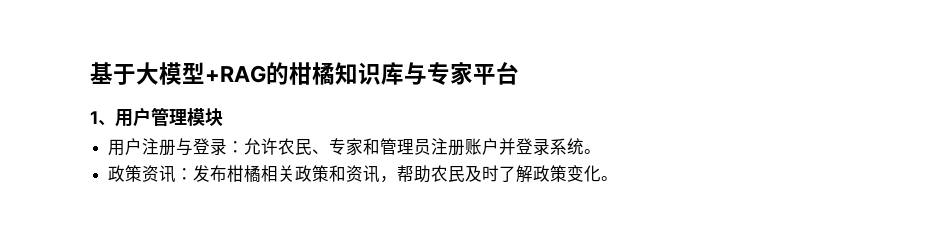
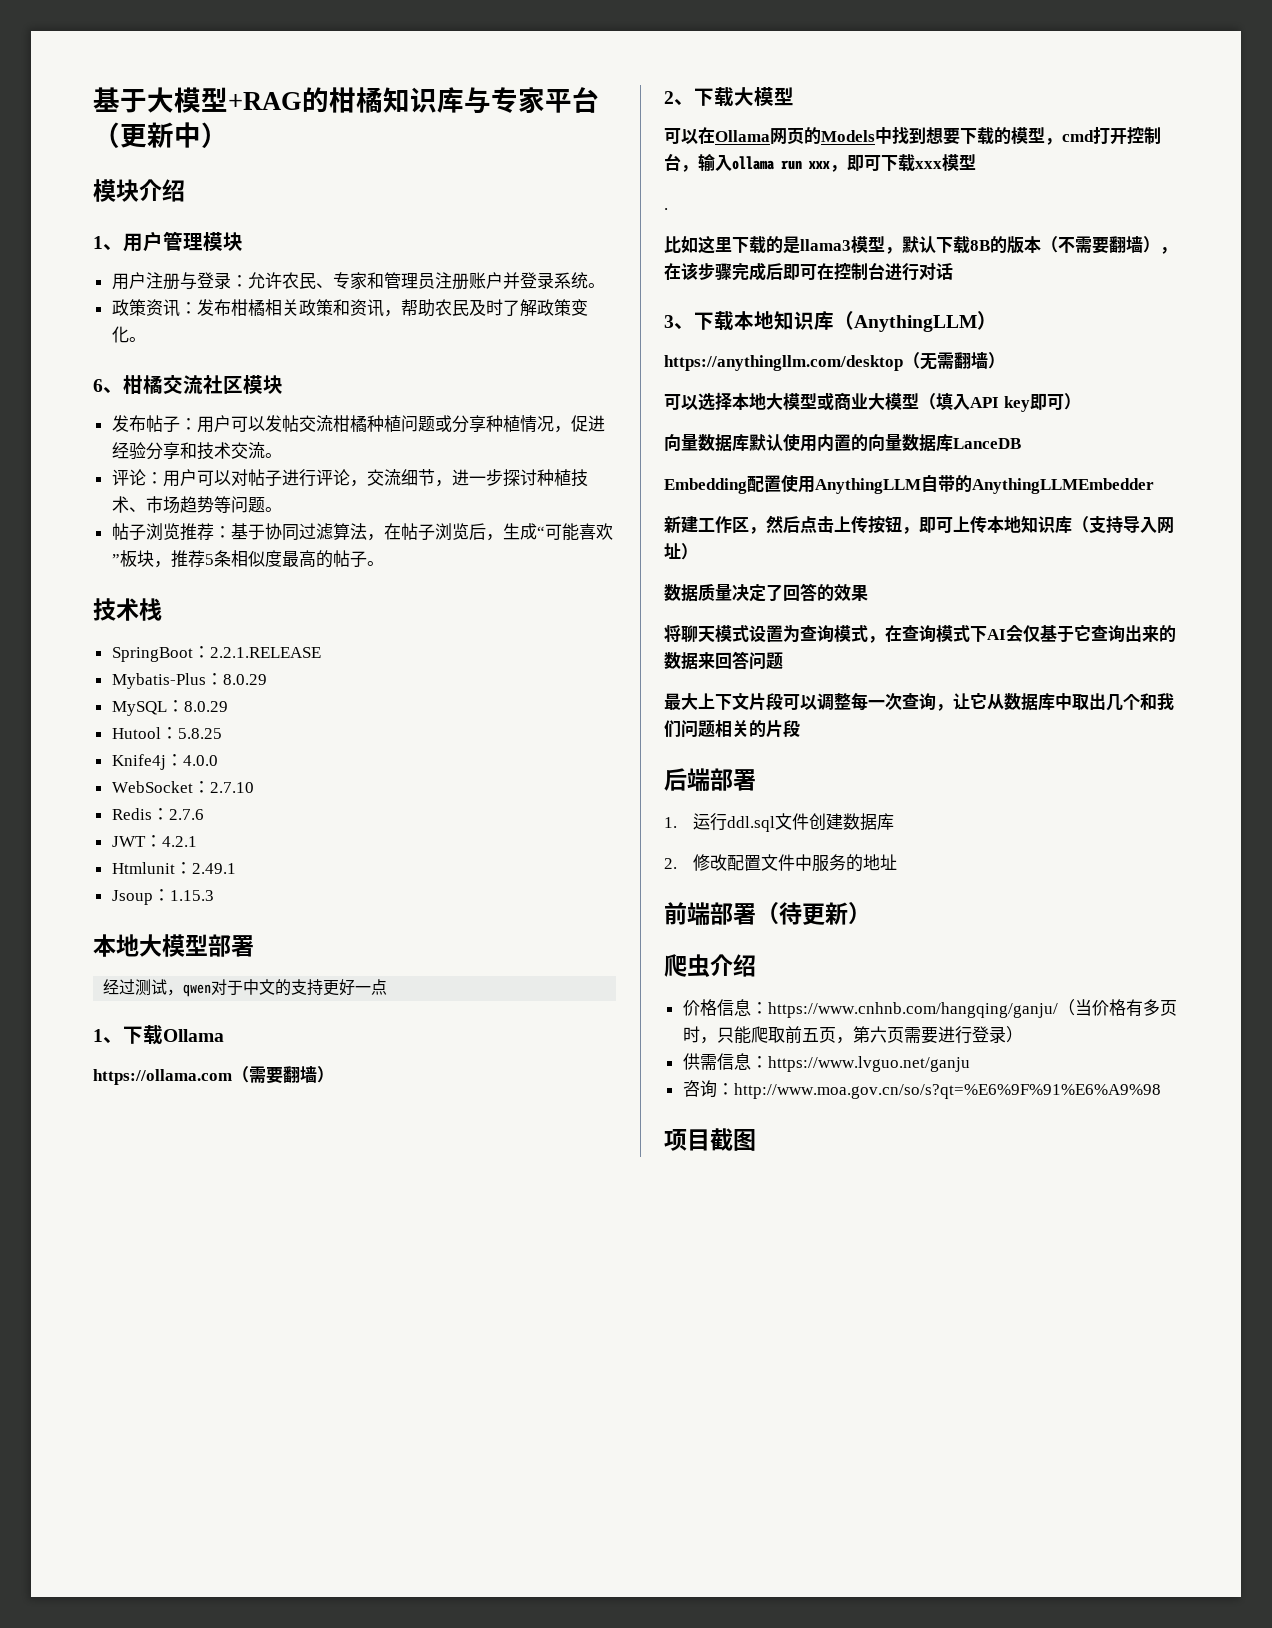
(519, 73) none -> [93,122,228,148] [93,179,185,202] （更新中） // 模块介绍
(619, 178) none -> [93,374,283,395] [111,415,605,433] [111,442,282,460] [111,469,588,487] [111,496,282,514] [111,523,613,541] [111,550,384,568] [93,598,162,621] [111,646,321,662] [111,673,267,689] [111,700,228,716] [111,727,222,739] [111,754,218,770] [111,781,254,793] [111,808,204,820] [111,835,197,847] [111,862,236,874] [111,889,214,905] [93,934,254,957] [103,979,388,997] [93,1025,224,1045] [93,1066,334,1085] [664,86,794,107] [664,126,1161,145] [664,153,976,172] [664,208,668,210] [664,235,1177,254] [664,262,953,281] [664,311,997,332] [664,352,1005,371] [664,392,1081,412] [664,434,1021,452] [664,474,1154,494] [664,515,1174,534] [664,543,698,560] [664,583,868,602] [664,625,1176,643] [664,651,783,670] [664,692,1174,711] [664,720,800,738] [664,768,756,792] [664,813,894,832] [664,854,897,872] [664,902,871,926] [664,954,756,977] [682,999,1177,1018] [682,1026,1023,1044] [682,1053,970,1072] [682,1080,1161,1099] [664,1128,756,1151] // 6、柑橘交流社区模块 // 发布帖子：用户可以发帖交流柑橘种植问题或分享种植情况，促进经验分享和技术交流。 // 评论：用户可以对帖子进行评论，交流细节，进一步探讨种植技术、市场趋势等问题。 // 帖子浏览推荐：基于协同过滤算法，在帖子浏览后，生成“可能喜欢”板块，推荐5条相似度最高的帖子。 // 技术栈 // SpringBoot：2.2.1.RELEASE // Mybatis-Plus：8.0.29 // MySQL：8.0.29 // Hutool：5.8.25 // Knife4j：4.0.0 // WebSocket：2.7.10 // Redis：2.7.6 // JWT：4.2.1 // Htmlunit：2.49.1 // Jsoup：1.15.3 // 本地大模型部署 // 经过测试，qwen对于中文的支持更好一点 // 1、下载Ollama // https://ollama.com（需要翻墙） // 2、下载大模型 // 可以在Ollama网页的Models中找到想要下载的模型，cmd打开控制台，输入ollama run xxx，即可下载xxx模型 // . // 比如这里下载的是llama3模型，默认下载8B的版本（不需要翻墙），在该步骤完成后即可在控制台进行对话 // 3、下载本地知识库（AnythingLLM） // https://anythingllm.com/desktop（无需翻墙） // 可以选择本地大模型或商业大模型（填入API key即可） // 向量数据库默认使用内置的向量数据库LanceDB // Embedding配置使用AnythingLLM自带的AnythingLLMEmbedder // 新建工作区，然后点击上传按钮，即可上传本地知识库（支持导入网址） // 数据质量决定了回答的效果 // 将聊天模式设置为查询模式，在查询模式下AI会仅基于它查询出来的数据来回答问题 // 最大上下文片段可以调整每一次查询，让它从数据库中取出几个和我们问题相关的片段 // 后端部署 // 1.运行ddl.sql文件创建数据库 // 2.修改配置文件中服务的地址 // 前端部署（待更新） // 爬虫介绍 // 价格信息：https://www.cnhnb.com/hangqing/ganju/（当价格有多页时，只能爬取前五页，第六页需要进行登录） // 供需信息：https://www.lvguo.net/ganju // 咨询：http://www.moa.gov.cn/so/s?qt=%E6%9F%91%E6%A9%98 // 项目截图

